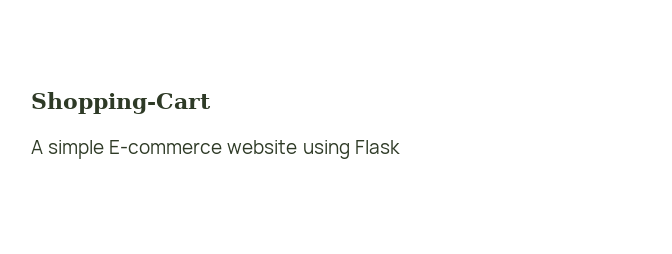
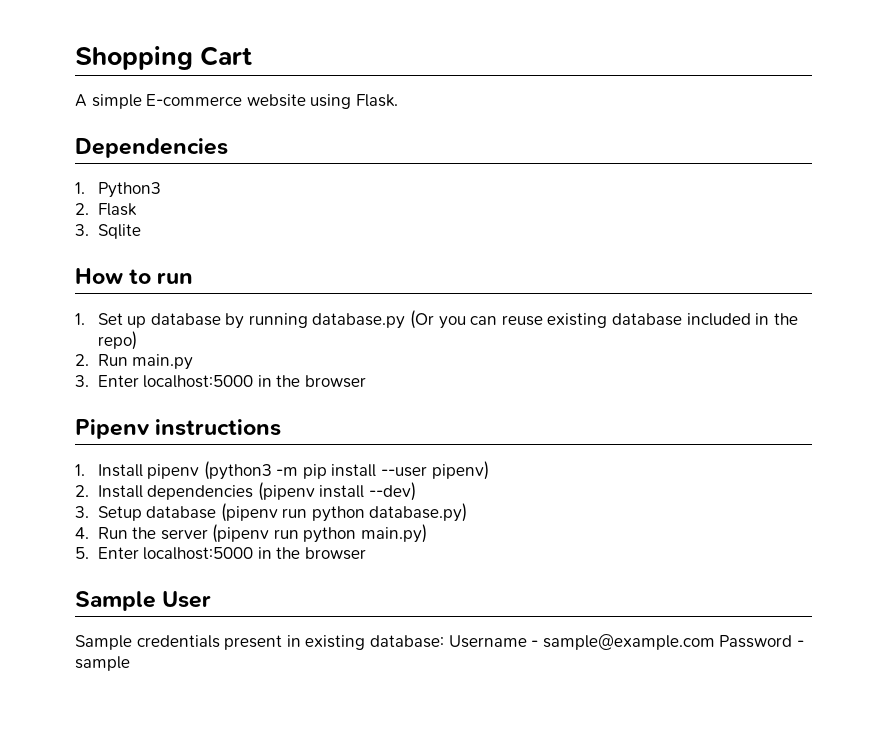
[31,92,211,114] Shopping-Cart -> [75,46,253,70] Shopping Cart
[354,140,400,154] Flask -> [355,94,398,107] [75,138,228,158] [75,182,161,198] [75,203,137,216] [75,224,141,239] [75,268,194,284] [75,310,798,329] [97,331,137,350] [75,354,194,370] [75,375,366,388] [75,419,282,439] [75,461,489,480] [75,482,416,501] [75,503,468,522] [75,524,428,543] [75,547,366,560] [75,591,212,611] [75,634,804,650] [75,656,130,671] Flask. // Dependencies // 1. Python3 // 2. Flask // 3. Sqlite // How to run // 1. Set up database by running database.py (Or you can reuse existing database included in the repo) // 2. Run main.py // 3. Enter localhost:5000 in the browser // Pipenv instructions // 1. Install pipenv (python3 -m pip install --user pipenv) // 2. Install dependencies (pipenv install --dev) // 3. Setup database (pipenv run python database.py) // 4. Run the server (pipenv run python main.py) // 5. Enter localhost:5000 in the browser // Sample User // Sample credentials present in existing database: Username - sample@example.com Password - sample

